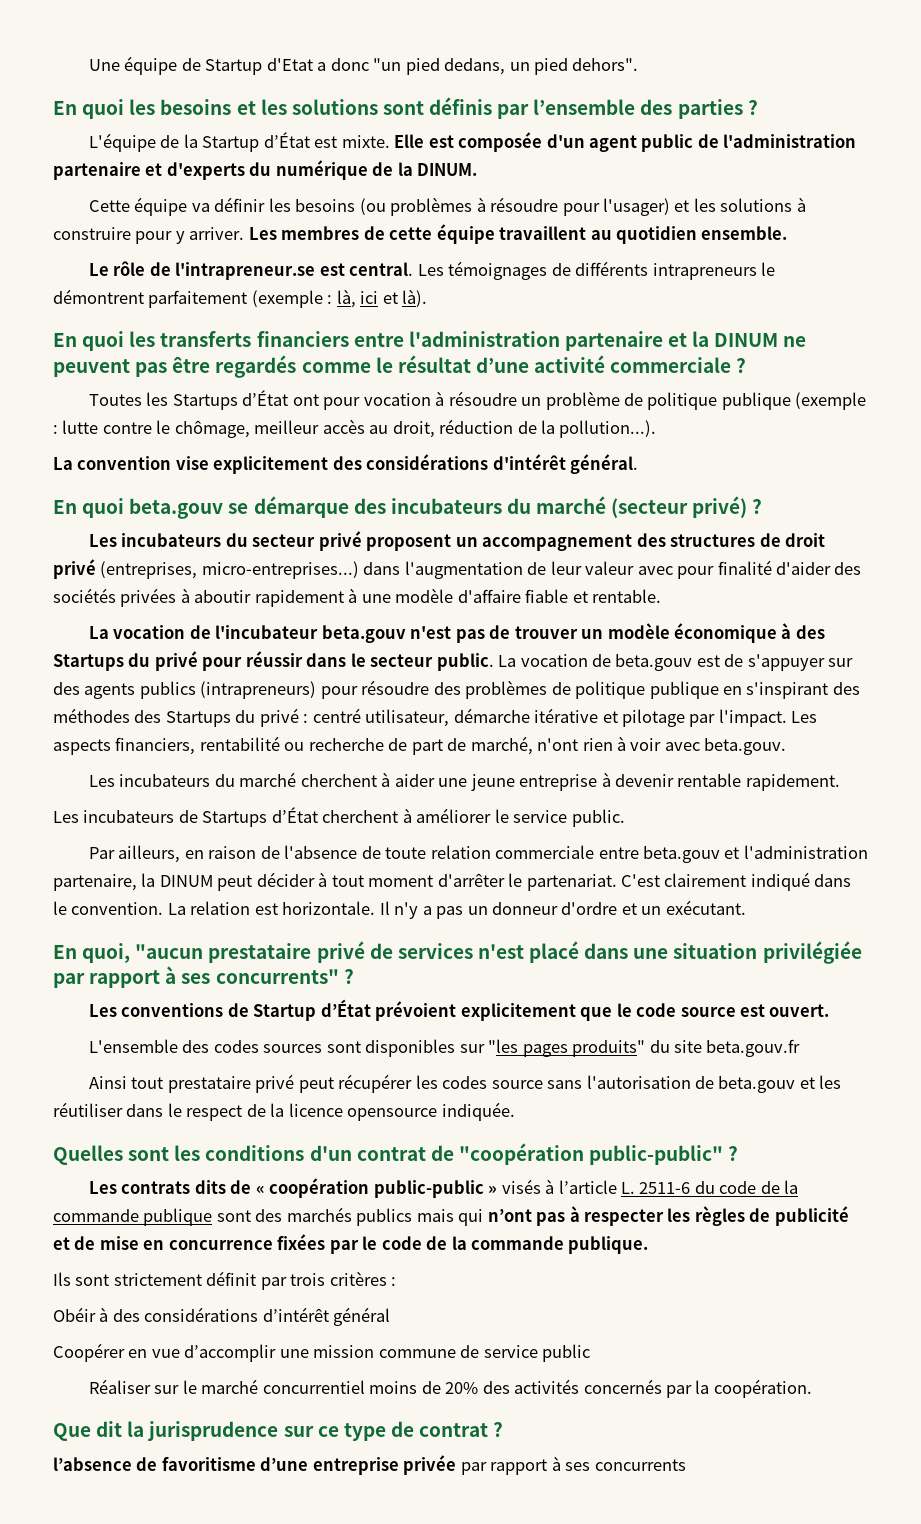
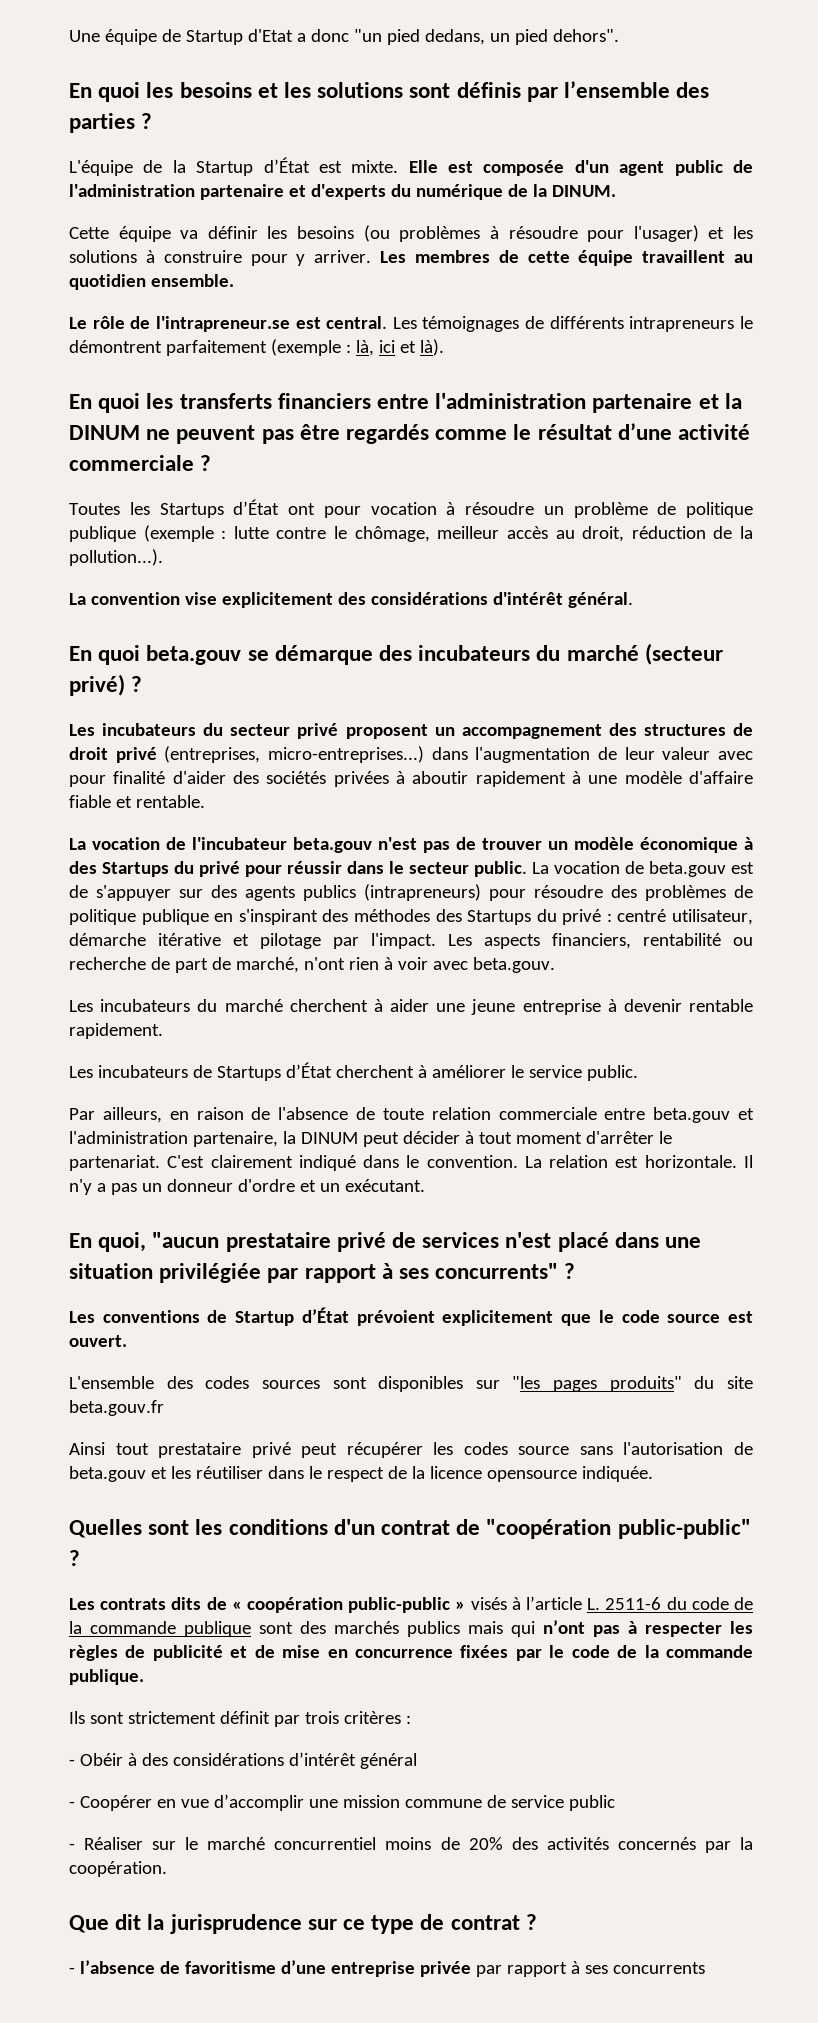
(397, 1281) none -> [69,1759,75,1766] -
(391, 1316) none -> [69,1801,75,1808] -
(591, 1353) none -> [69,1843,75,1850] -
(504, 1429) none -> [69,1967,75,1974] -

